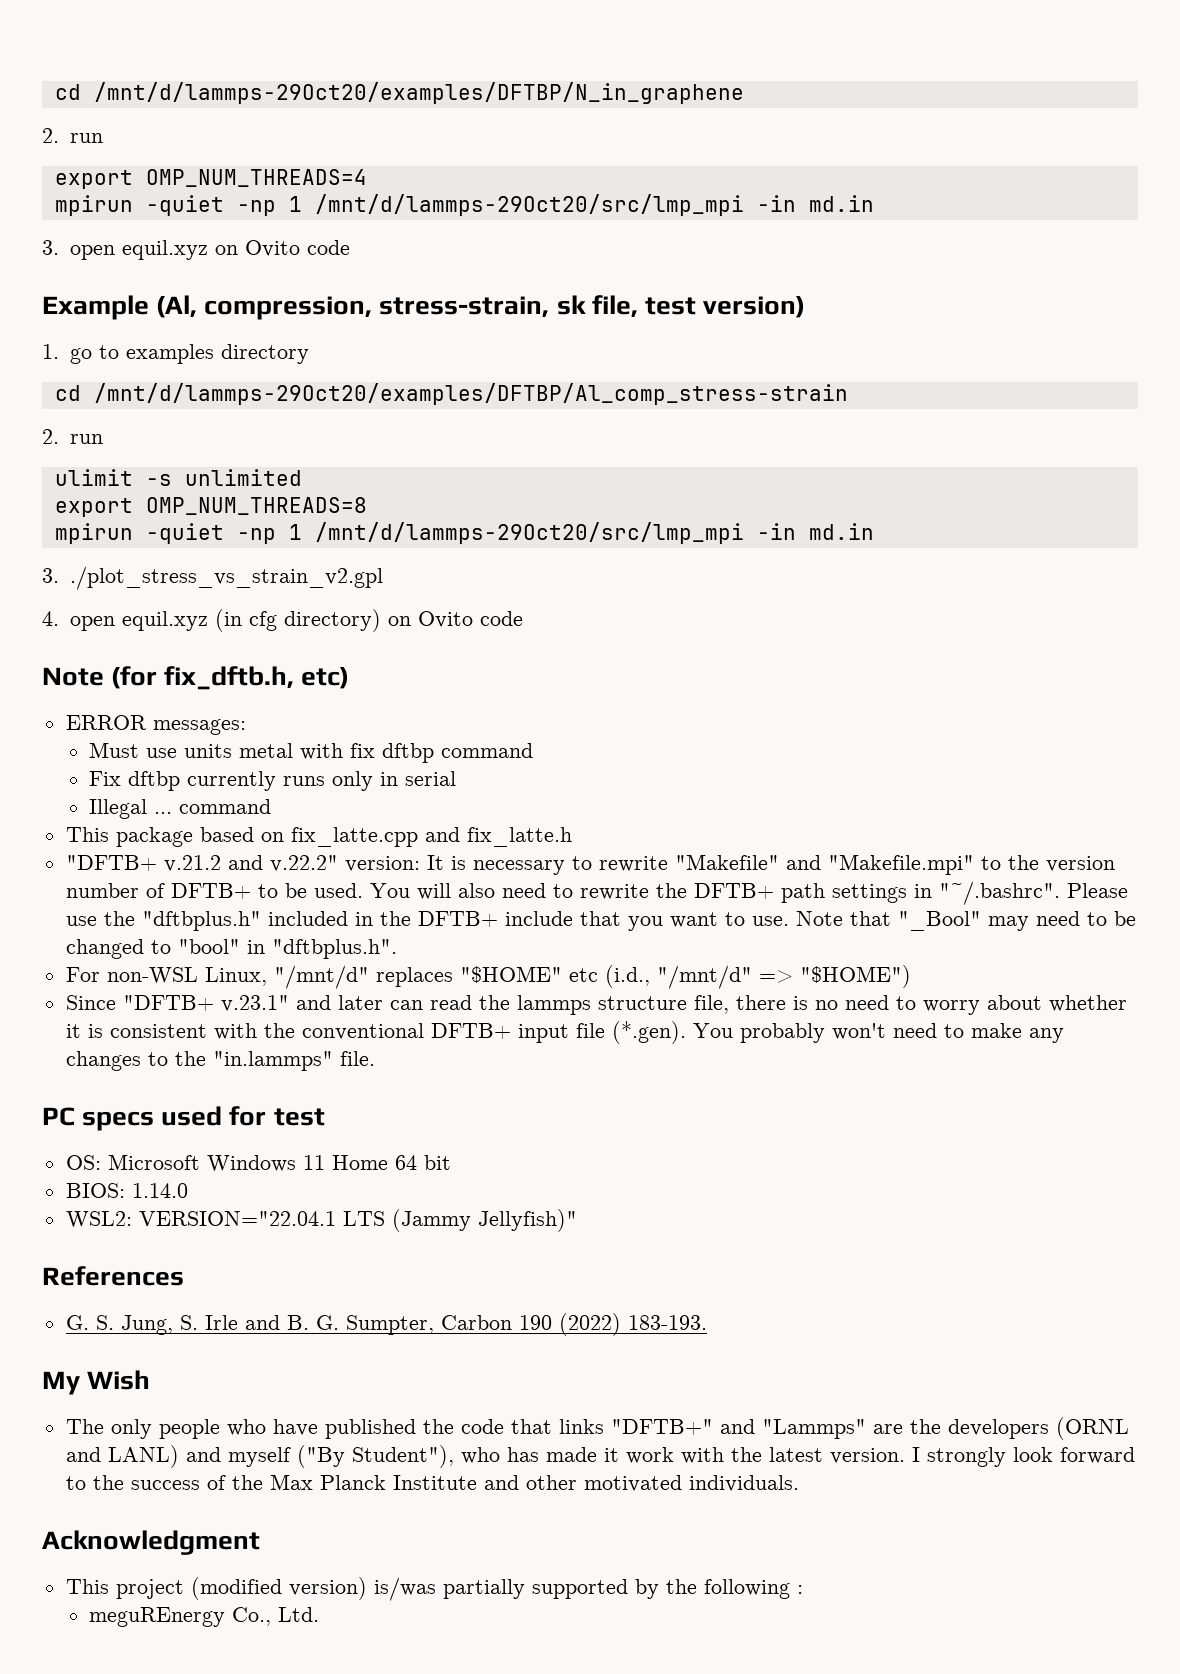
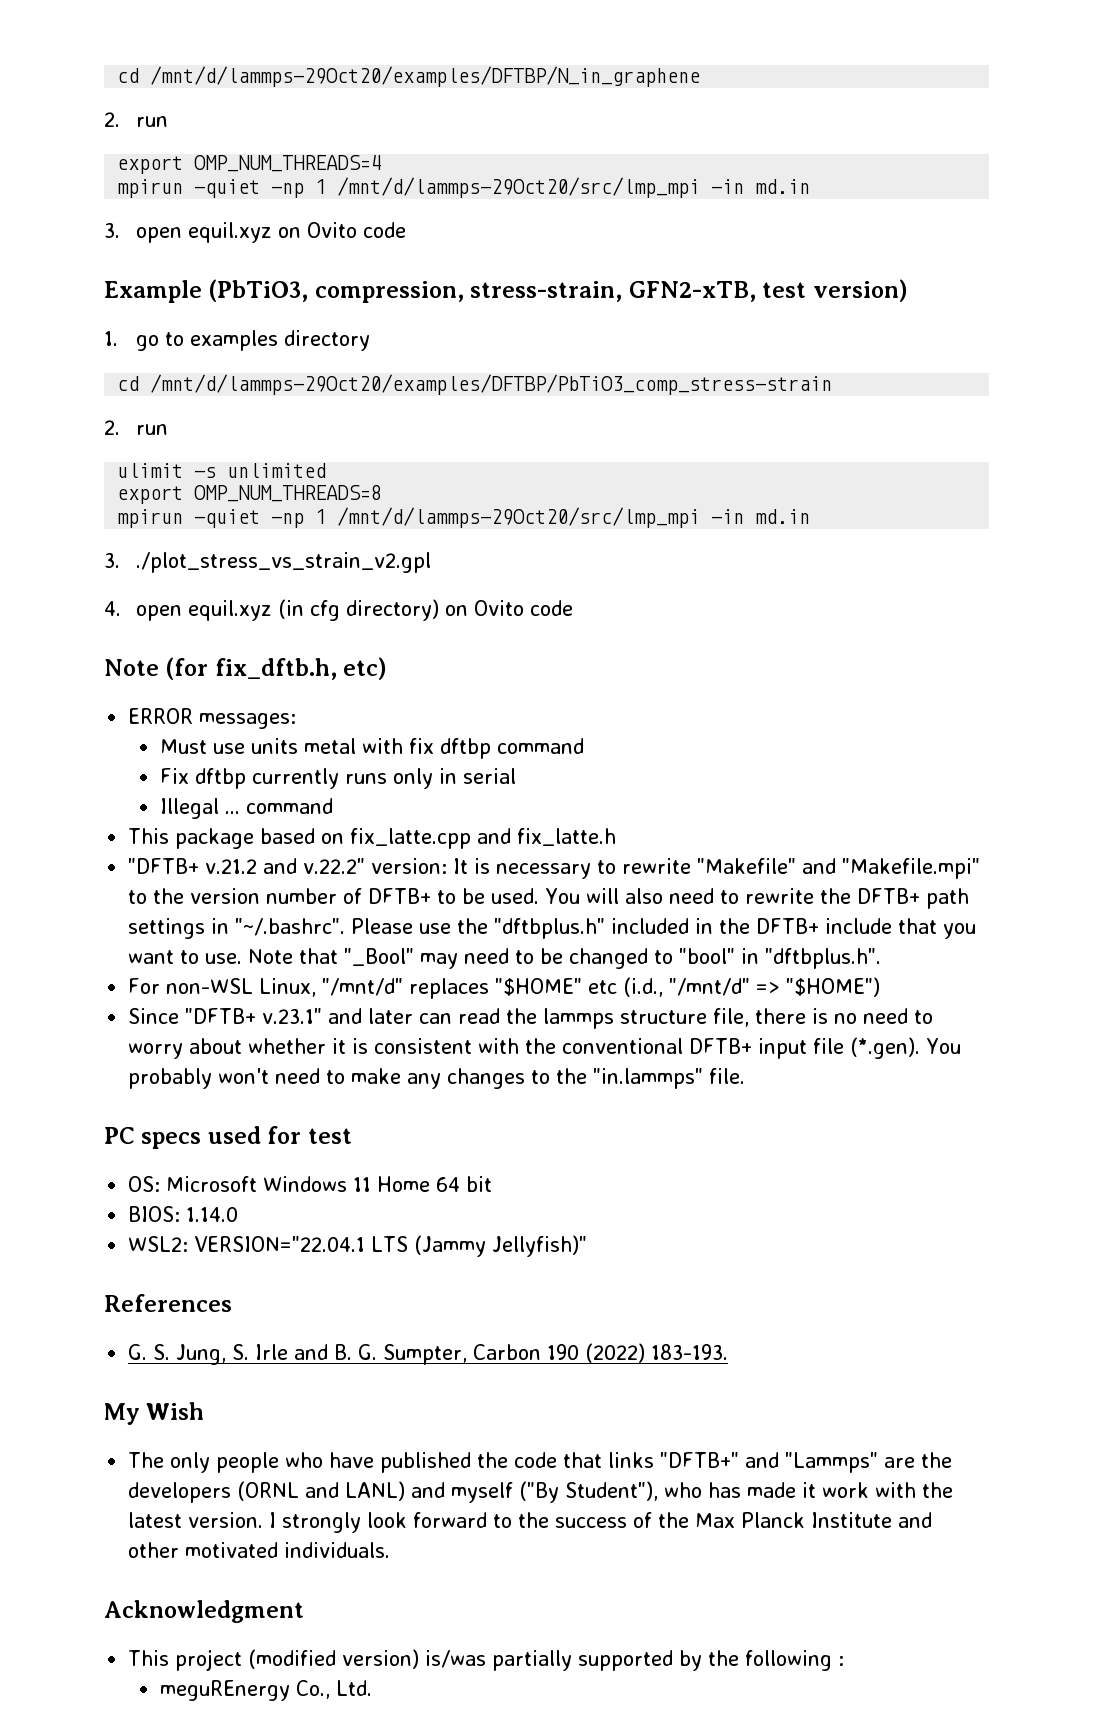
[156,295,198,318] (Al, -> [208,279,309,302] (PbTiO3,
[556,295,638,317] sk file, -> [628,281,756,302] GFN2-xTB,
[93,383,848,405] /mnt/d/lammps-29Oct20/examples/DFTBP/Al_comp_stress-strain -> [150,374,833,395] /mnt/d/lammps-29Oct20/examples/DFTBP/PbTiO3_comp_stress-strain

